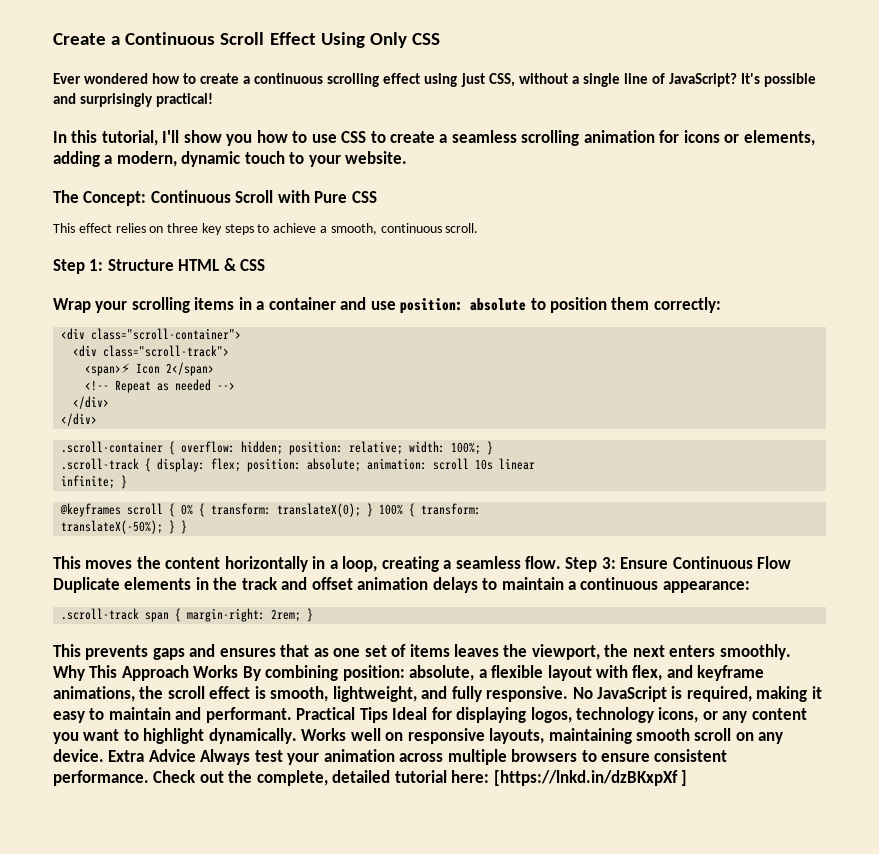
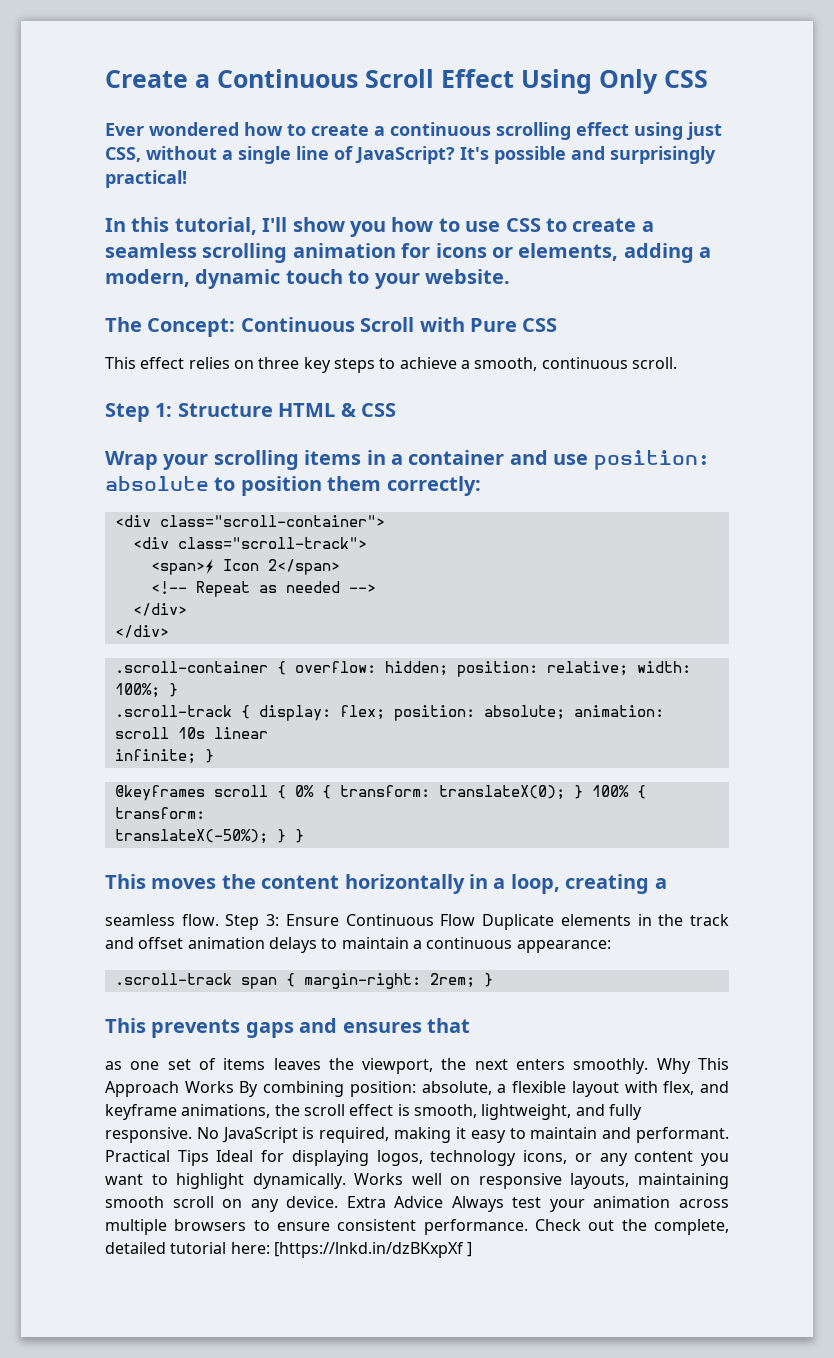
(452, 564) none -> (667, 883) //
(310, 650) none -> (470, 1025) //

